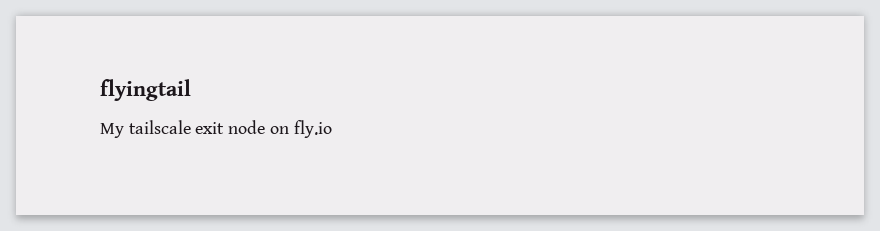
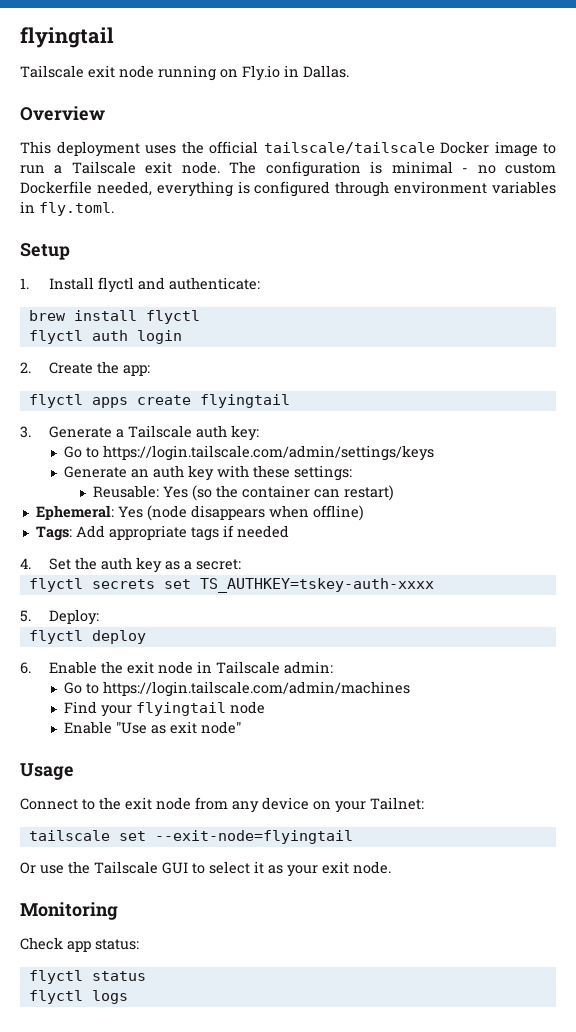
[100,79,191,101] [100,120,332,138] flyingtail // My tailscale exit node on fly.io -> [20,27,114,48] [20,65,349,81] [20,106,105,121] [20,141,556,157] [20,161,556,177] [20,181,556,197] [20,201,114,216] [20,243,70,260] [20,277,260,293] [28,310,200,324] [28,330,182,344] [20,361,150,376] [28,394,290,408] [20,425,259,441] [64,445,435,461] [64,465,353,481] [93,485,395,501] [35,505,364,521] [35,525,289,541] [20,557,241,573] [28,578,434,593] [20,609,99,625] [28,630,146,644] [20,661,333,674] [64,681,411,697] [64,701,266,717] [64,721,242,734] [20,763,74,780] [20,797,424,813] [28,830,353,844] [20,861,391,877] [20,902,118,920] [20,937,139,952] [28,970,146,984] [28,990,128,1004] flyingtail // Tailscale exit node running on Fly.io in Dallas. // Overview // This deployment uses the official tailscale/tailscale Docker image to run a Tailscale exit node. The configuration is minimal - no custom Dockerfile needed, everything is configured through environment variables in fly.toml. // Setup // 1. Install flyctl and authenticate: // brew install flyctl // flyctl auth login // 2. Create the app: // flyctl apps create flyingtail // 3. Generate a Tailscale auth key: // Go to https://login.tailscale.com/admin/settings/keys // Generate an auth key with these settings: // Reusable: Yes (so the container can restart) // Ephemeral: Yes (node disappears when offline) // Tags: Add appropriate tags if needed // 4. Set the auth key as a secret: // flyctl secrets set TS_AUTHKEY=tskey-auth-xxxx // 5. Deploy: // flyctl deploy // 6. Enable the exit node in Tailscale admin: // Go to https://login.tailscale.com/admin/machines // Find your flyingtail node // Enable "Use as exit node" // Usage // Connect to the exit node from any device on your Tailnet: // tailscale set --exit-node=flyingtail // Or use the Tailscale GUI to select it as your exit node. // Monitoring // Check app status: // flyctl status // flyctl logs

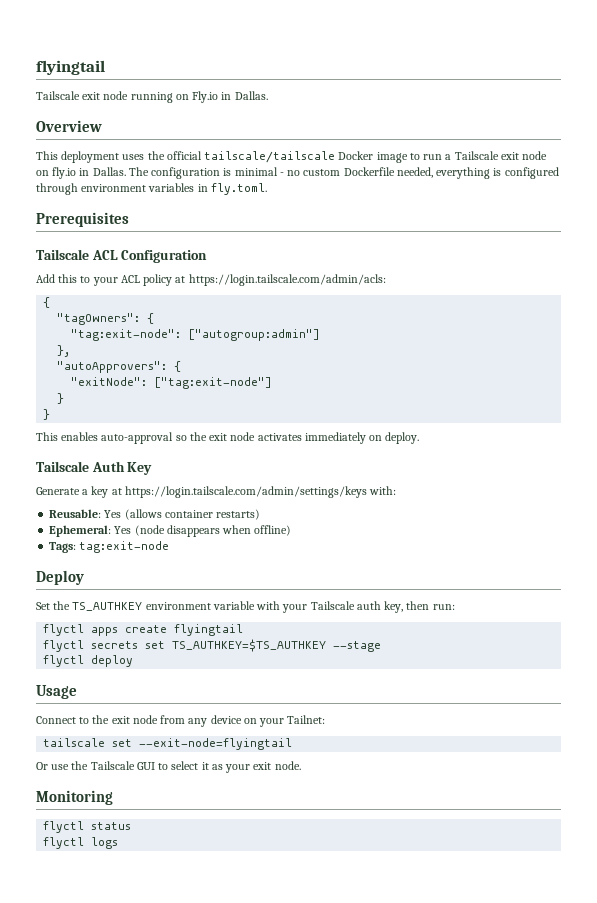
[181,161,220,174] node. -> [522,151,548,160] [36,167,126,179] node on fly.io in Dallas.
[20,243,70,260] [20,277,260,293] [28,310,200,324] [28,330,182,344] [20,361,150,376] [28,394,290,408] [20,425,259,441] [64,445,435,461] [64,465,353,481] [93,485,395,501] Setup // 1. Install flyctl and authenticate: // brew install flyctl // flyctl auth login // 2. Create the app: // flyctl apps create flyingtail // 3. Generate a Tailscale auth key: // Go to https://login.tailscale.com/admin/settings/keys // Generate an auth key with these settings: // Reusable: Yes (so the container can restart) -> [36,212,129,227] [36,249,208,263] [36,274,386,286] [43,297,51,308] [57,313,155,325] [71,329,321,341] [57,345,71,357] [57,361,182,373] [71,377,273,389] [57,393,65,404] [43,409,51,420] [36,432,420,444] [36,461,153,475] [36,486,397,498] [49,509,261,520] Prerequisites // Tailscale ACL Configuration // Add this to your ACL policy at https://login.tailscale.com/admin/acls: // { // "tagOwners": { // "tag:exit-node": ["autogroup:admin"] // }, // "autoApprovers": { // "exitNode": ["tag:exit-node"] // } // } // This enables auto-approval so the exit node activates immediately on deploy. // Tailscale Auth Key // Generate a key at https://login.tailscale.com/admin/settings/keys with: // Reusable: Yes (allows container restarts)
[75,525,289,541] [20,557,241,573] Add appropriate tags if needed // 4. Set the auth key as a secret: -> [79,541,170,553] [36,570,84,585] [36,601,455,613] [43,624,244,636] tag:exit-node // Deploy // Set the TS_AUTHKEY environment variable with your Tailscale auth key, then run: // flyctl apps create flyingtail
[199,578,434,593] [20,609,99,625] TS_AUTHKEY=tskey-auth-xxxx // 5. Deploy: -> [172,639,382,652] TS_AUTHKEY=$TS_AUTHKEY --stage
[20,661,333,674] [64,681,411,697] [64,701,266,717] [64,721,242,734] // 6. Enable the exit node in Tailscale admin: // Go to https://login.tailscale.com/admin/machines // Find your flyingtail node // Enable "Use as exit node" -> (134, 661) none
[20,937,139,952] // Check app status: -> (113, 797) none

